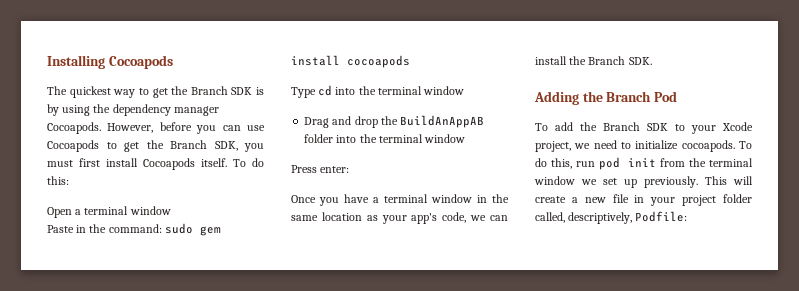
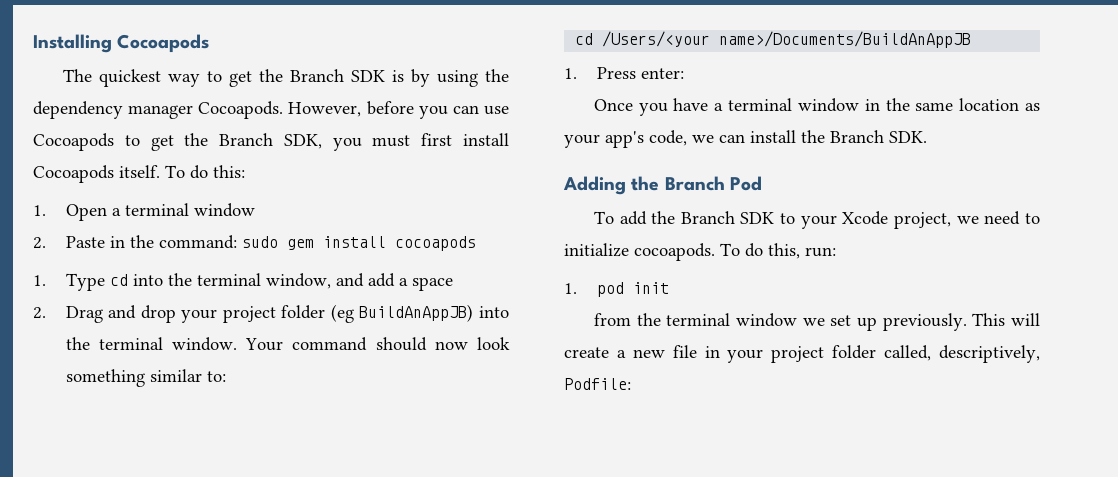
(69, 180) none -> [33,205,46,216] 1.
(171, 210) none -> [33,237,46,249] 2.
(410, 61) none -> [33,275,46,286] 1.
[423,86,465,95] [304,115,485,128] [304,134,466,143] window // Drag and drop the BuildAnAppAB folder into the terminal window // -> [265,273,453,291] [33,304,509,323] [65,337,510,351] [65,369,226,387] [575,31,972,48] [564,68,577,79] window, and add a space // 2. Drag and drop your project folder (eg BuildAnAppJB) into the terminal window. Your command should now look something similar to: // cd /Users/<your name>/Documents/BuildAnAppJB // 1.
[575,161,595,167] run -> [805,247,836,257] [564,283,577,294] run: // 1.
(657, 162) none -> (669, 288) //

